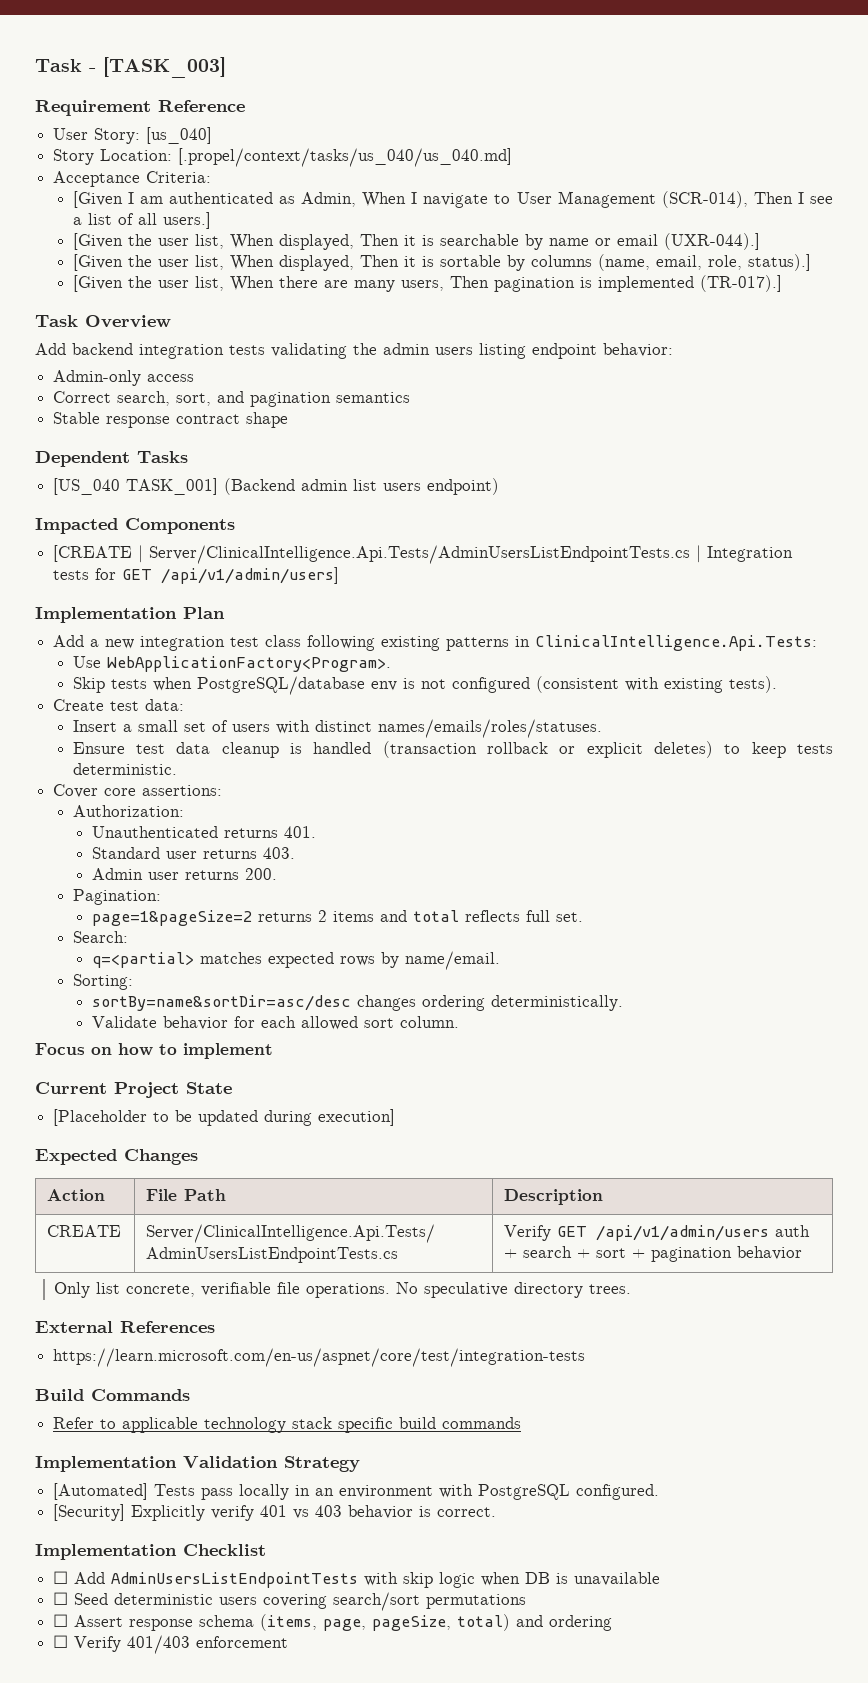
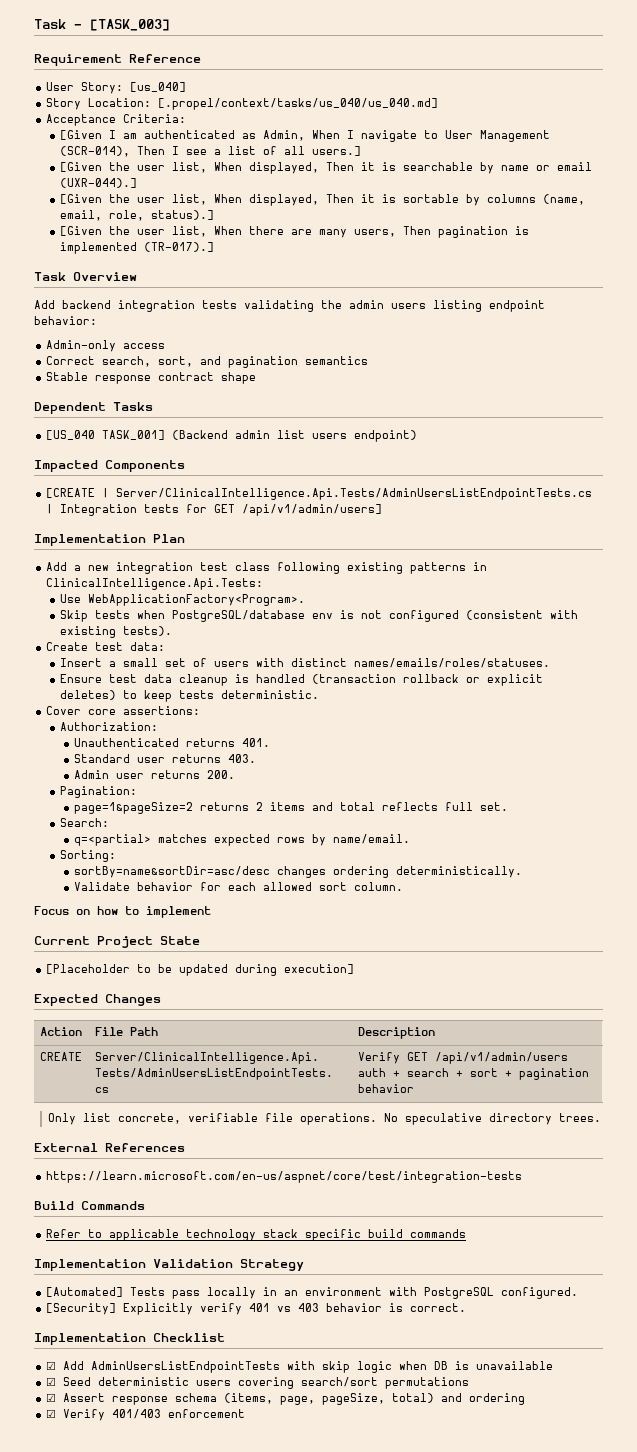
[53,1571,69,1584] ☐ -> [46,1361,57,1370] ☑
[53,1592,69,1605] ☐ -> [46,1377,57,1386] ☑
[53,1614,69,1627] ☐ -> [46,1393,57,1402] ☑
[53,1635,69,1648] ☐ -> [46,1409,57,1418] ☑

